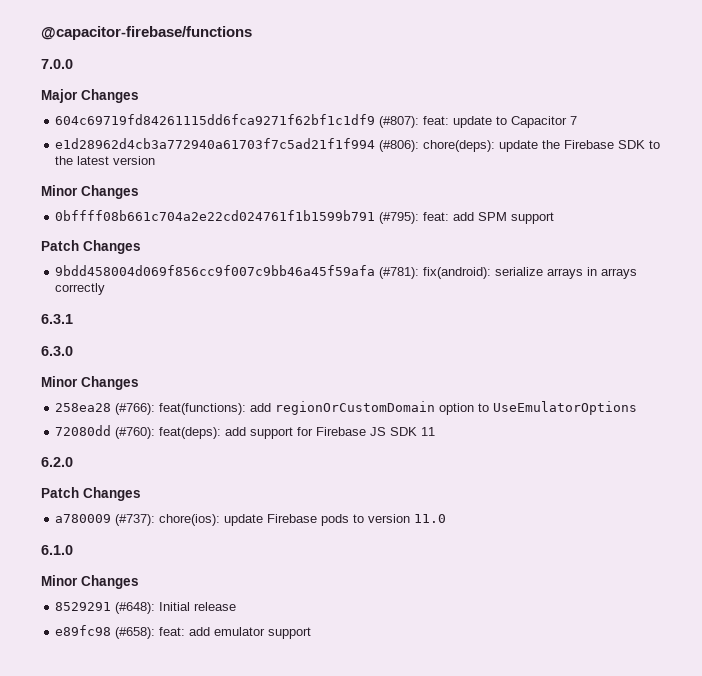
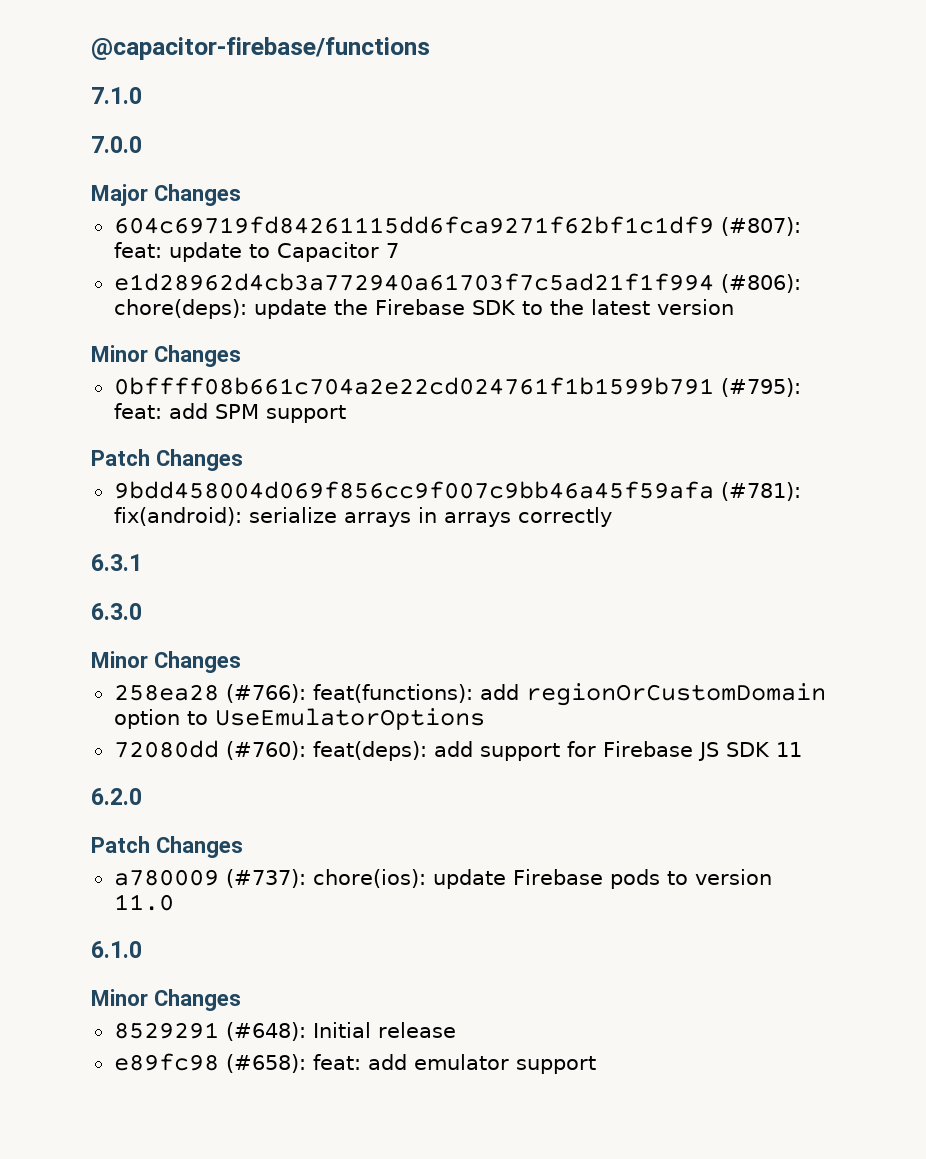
(252, 33) none -> [91,87,142,104] // 7.1.0

